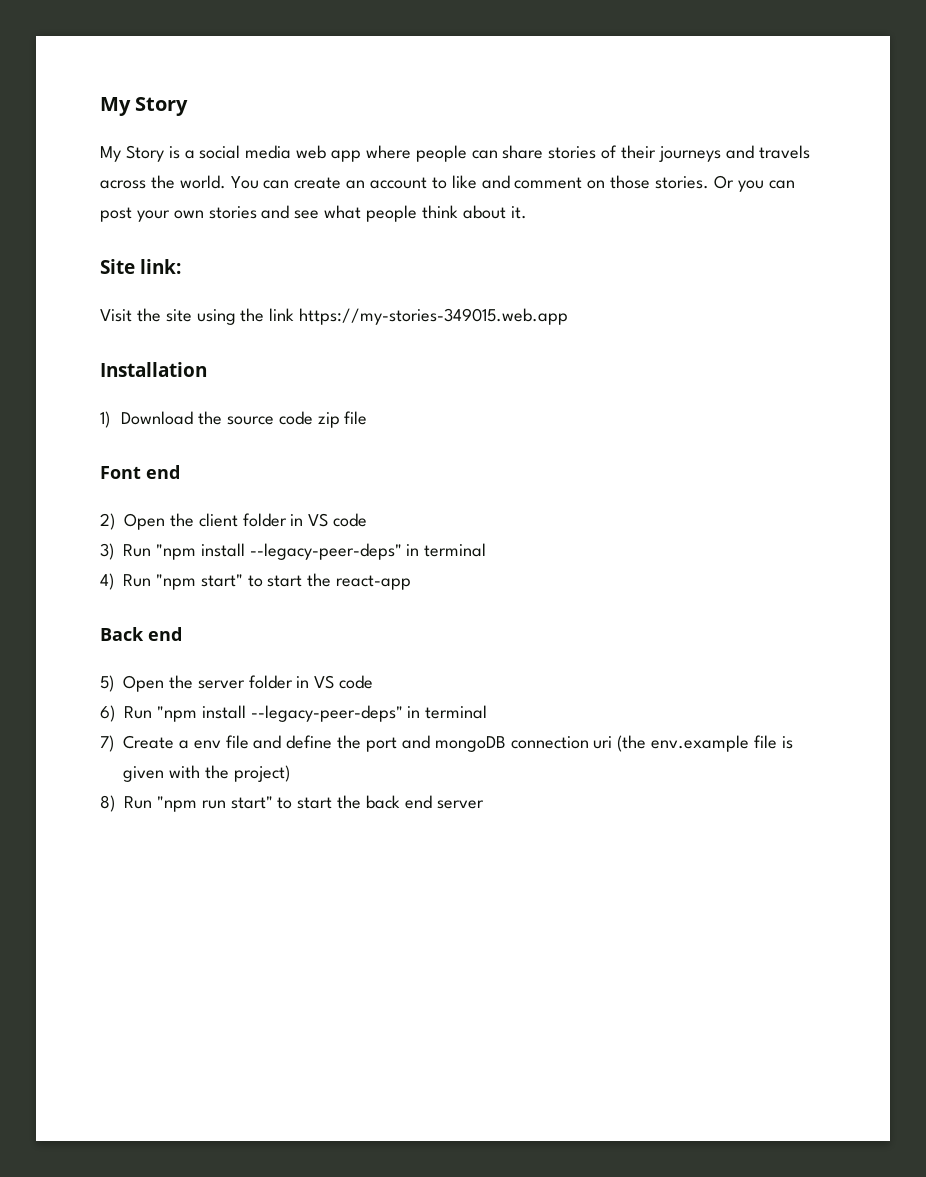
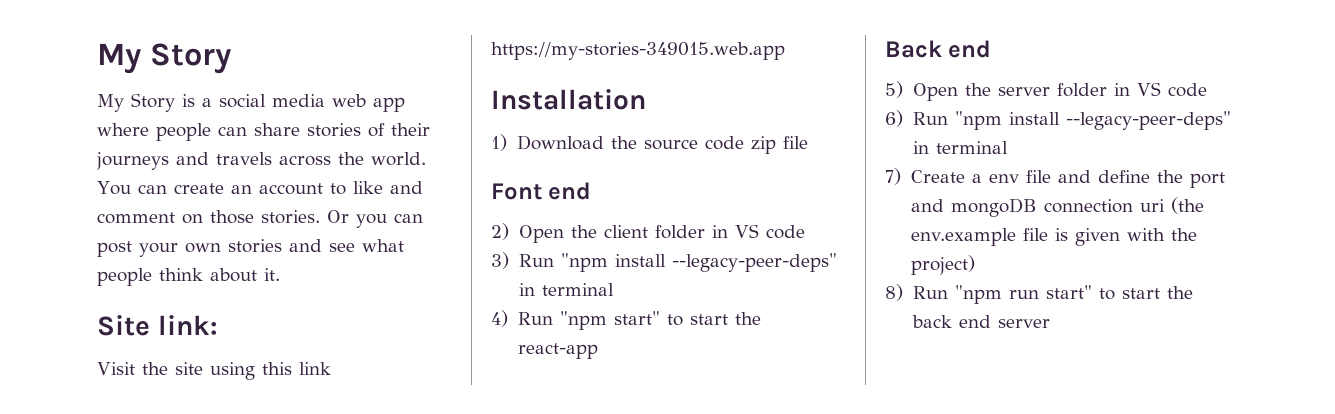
[240,308,265,322] the -> [261,362,292,375] this

